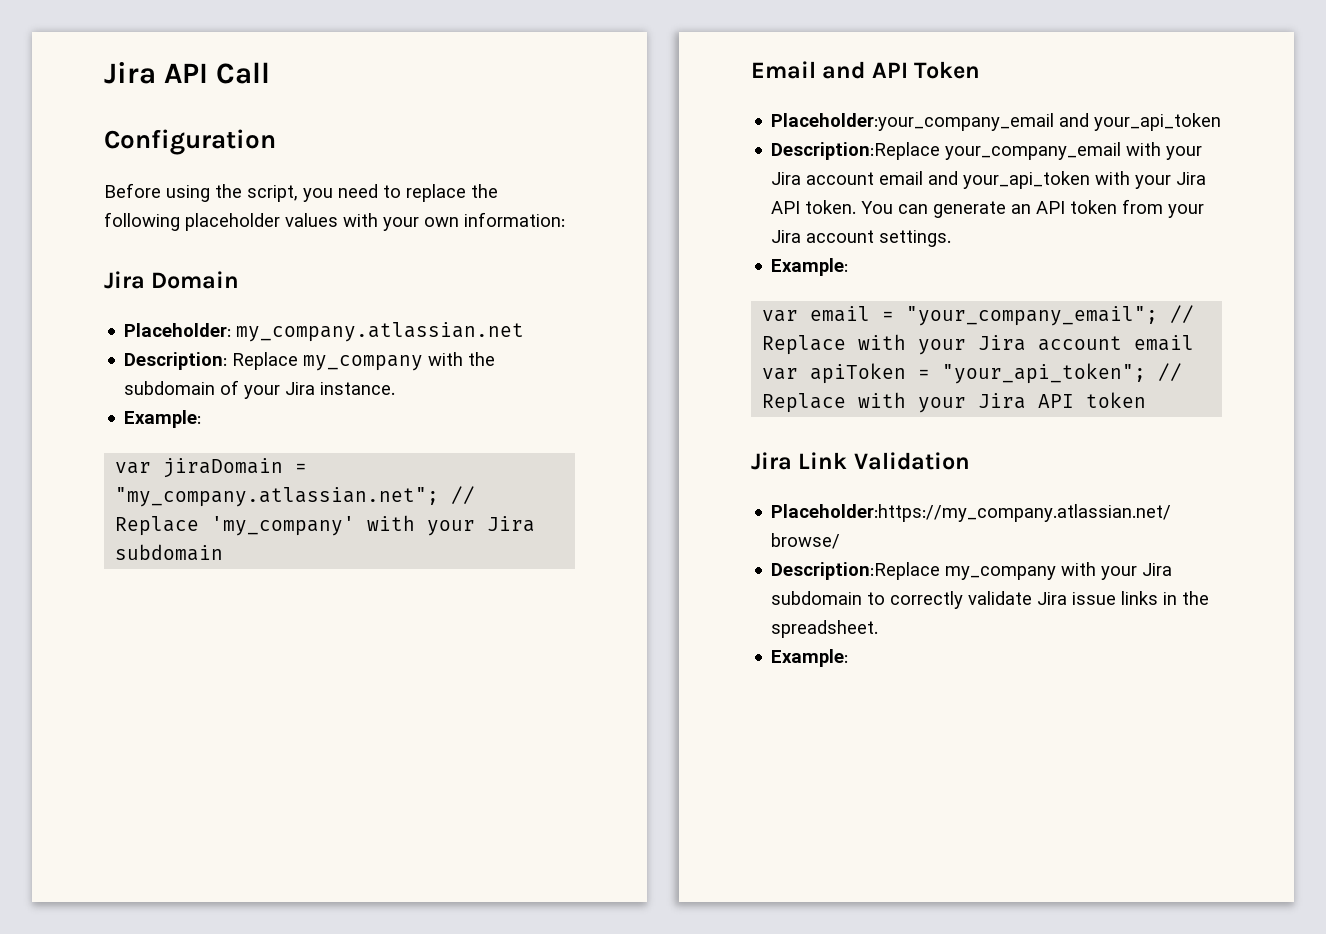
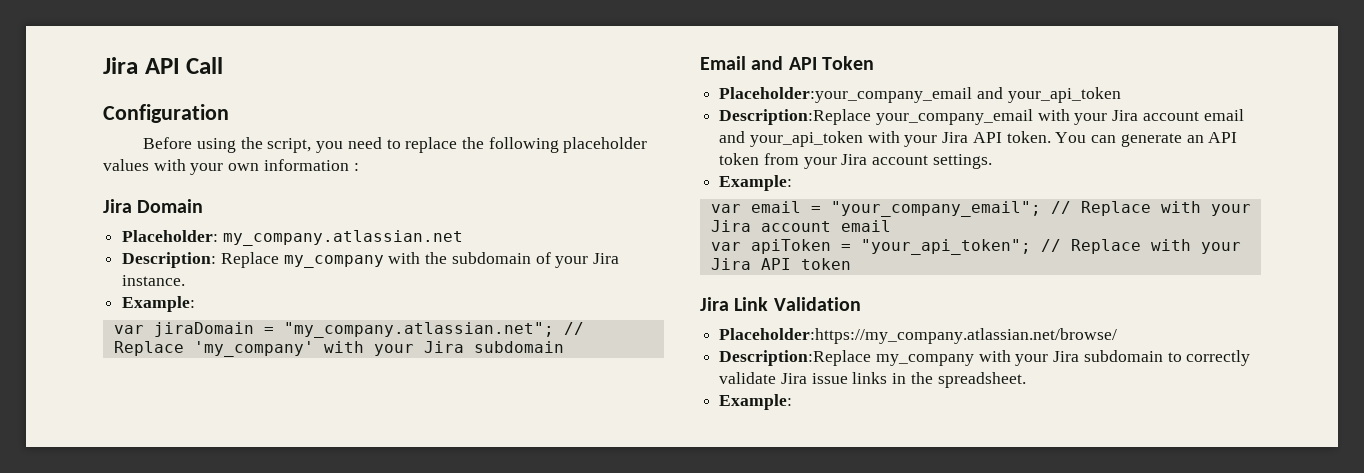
[464,212,565,227] information: -> [263,159,359,171] information :

